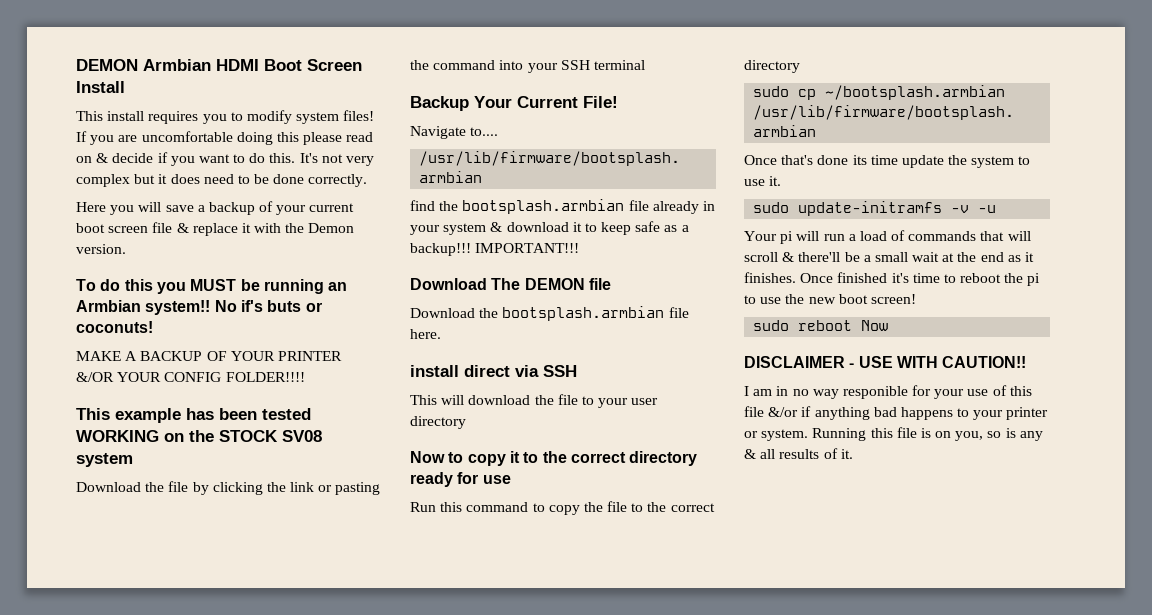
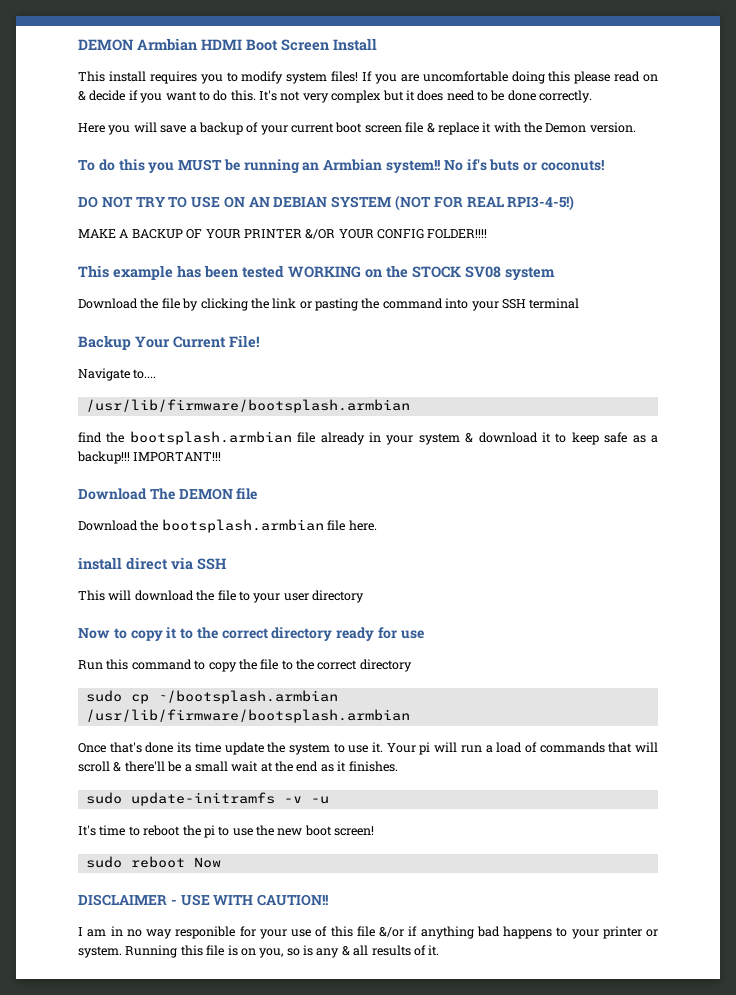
(153, 327) none -> [78,195,575,211] // DO NOT TRY TO USE ON AN DEBIAN SYSTEM (NOT FOR REAL RPI3-4-5!)
[753,201,997,216] // sudo update-initramfs -v -u // -> (383, 747) none
[800,272,909,283] Once finished it's -> [85,792,329,806] [78,825,96,836] // sudo update-initramfs -v -u // It's

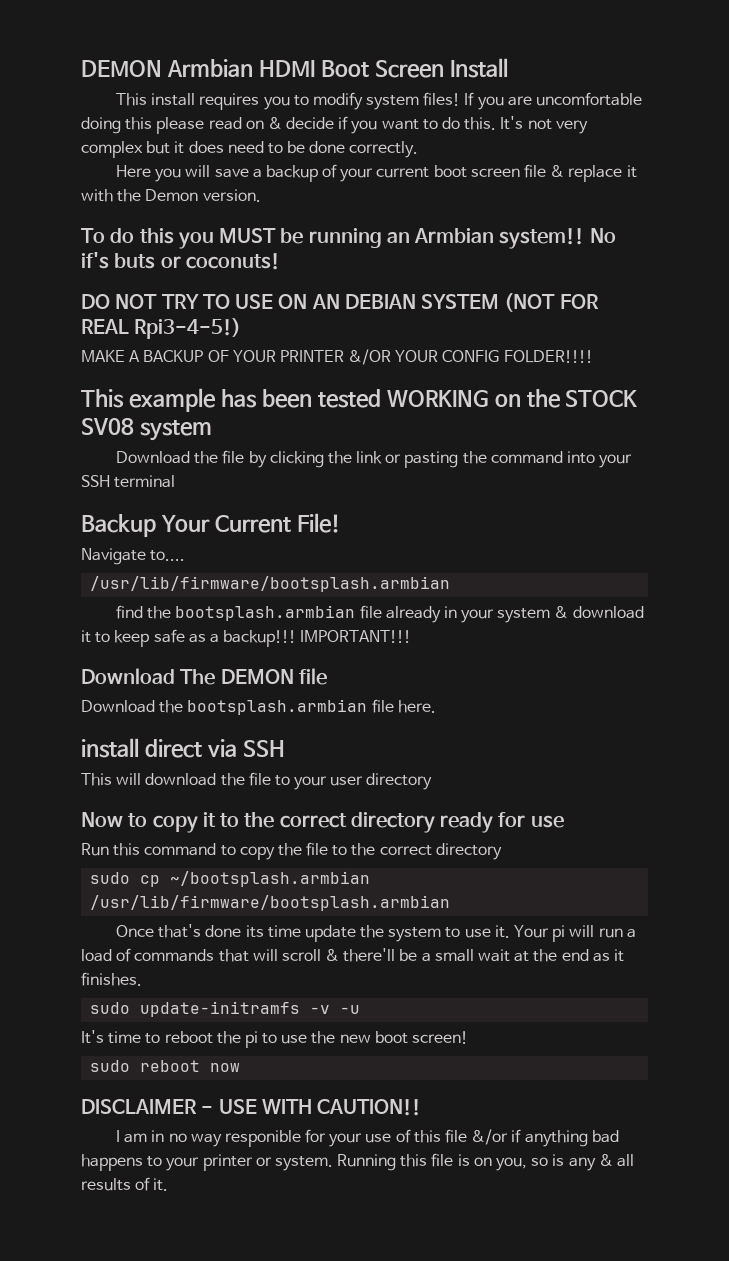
[507,195,575,211] RPI3-4-5!) -> [134,318,242,339] Rpi3-4-5!)
[193,857,221,868] Now -> [210,1063,241,1072] now

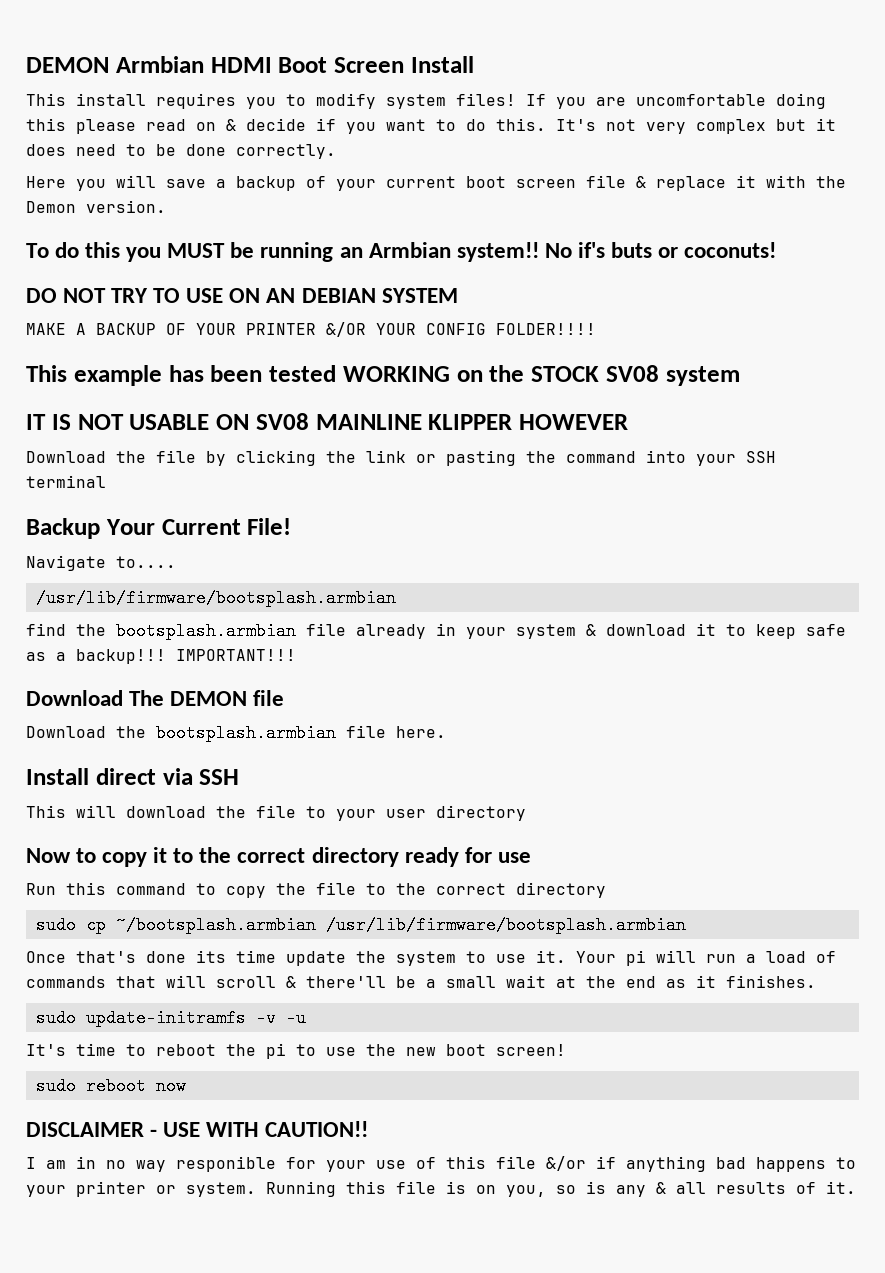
[504,293,599,312] [81,318,242,339] (NOT FOR REAL Rpi3-4-5!) -> (458, 295) none
(212, 430) none -> [26,413,628,430] // IT IS NOT USABLE ON SV08 MAINLINE KLIPPER HOWEVER
[81,738,139,758] install -> [26,768,89,785] Install

